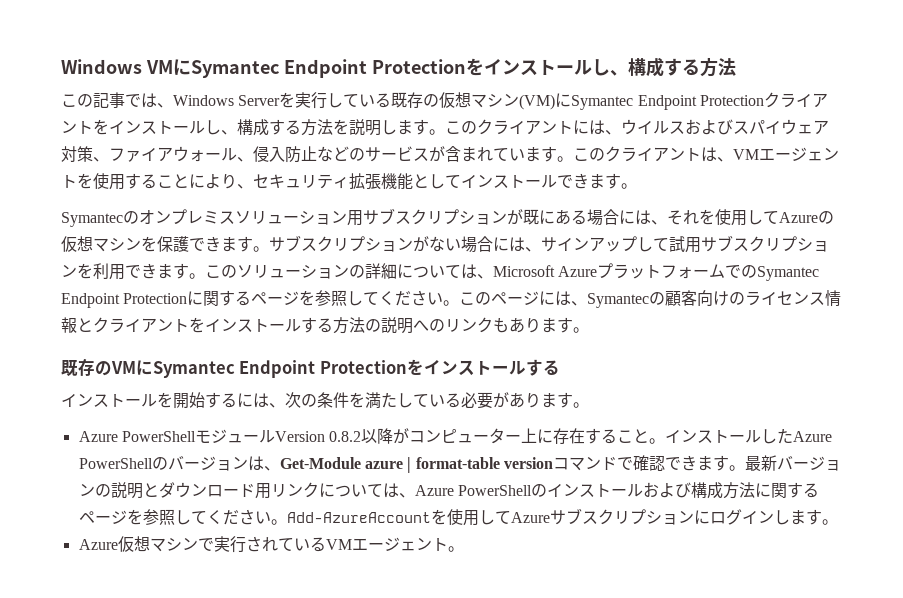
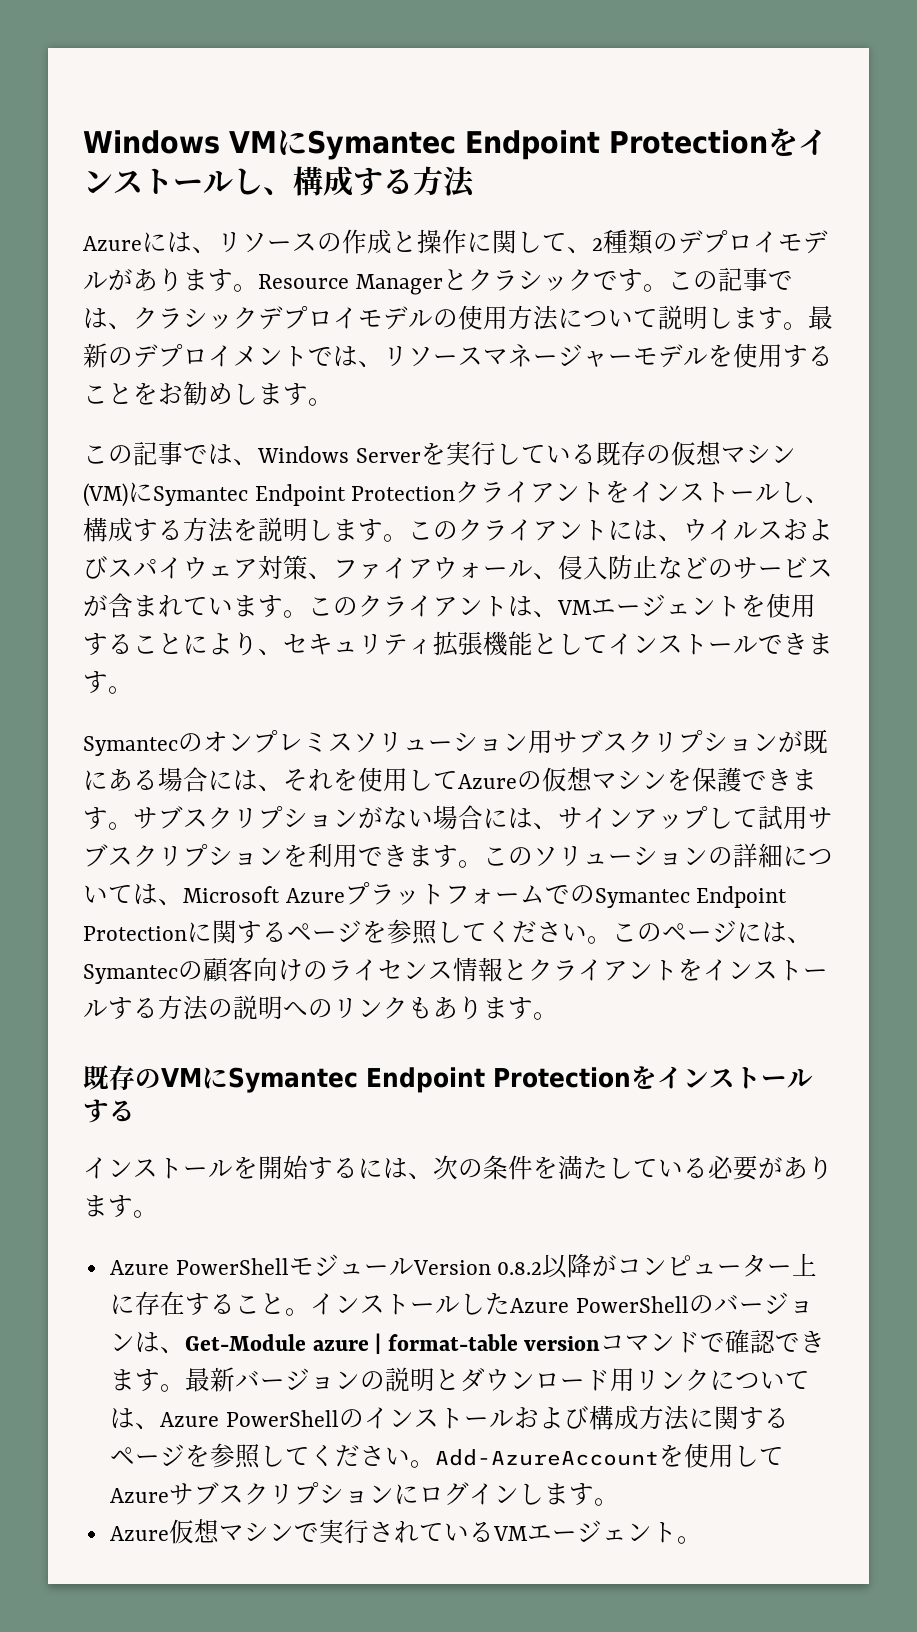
(736, 67) none -> [83,229,828,255] [83,267,793,295] [83,305,833,331] [83,343,833,368] [83,381,333,406] // Azureには、リソースの作成と操作に関して、2種類のデプロイモデルがあります。Resource Managerとクラシックです。この記事では、クラシックデプロイモデルの使用方法について説明します。最新のデプロイメントでは、リソースマネージャーモデルを使用することをお勧めします。

